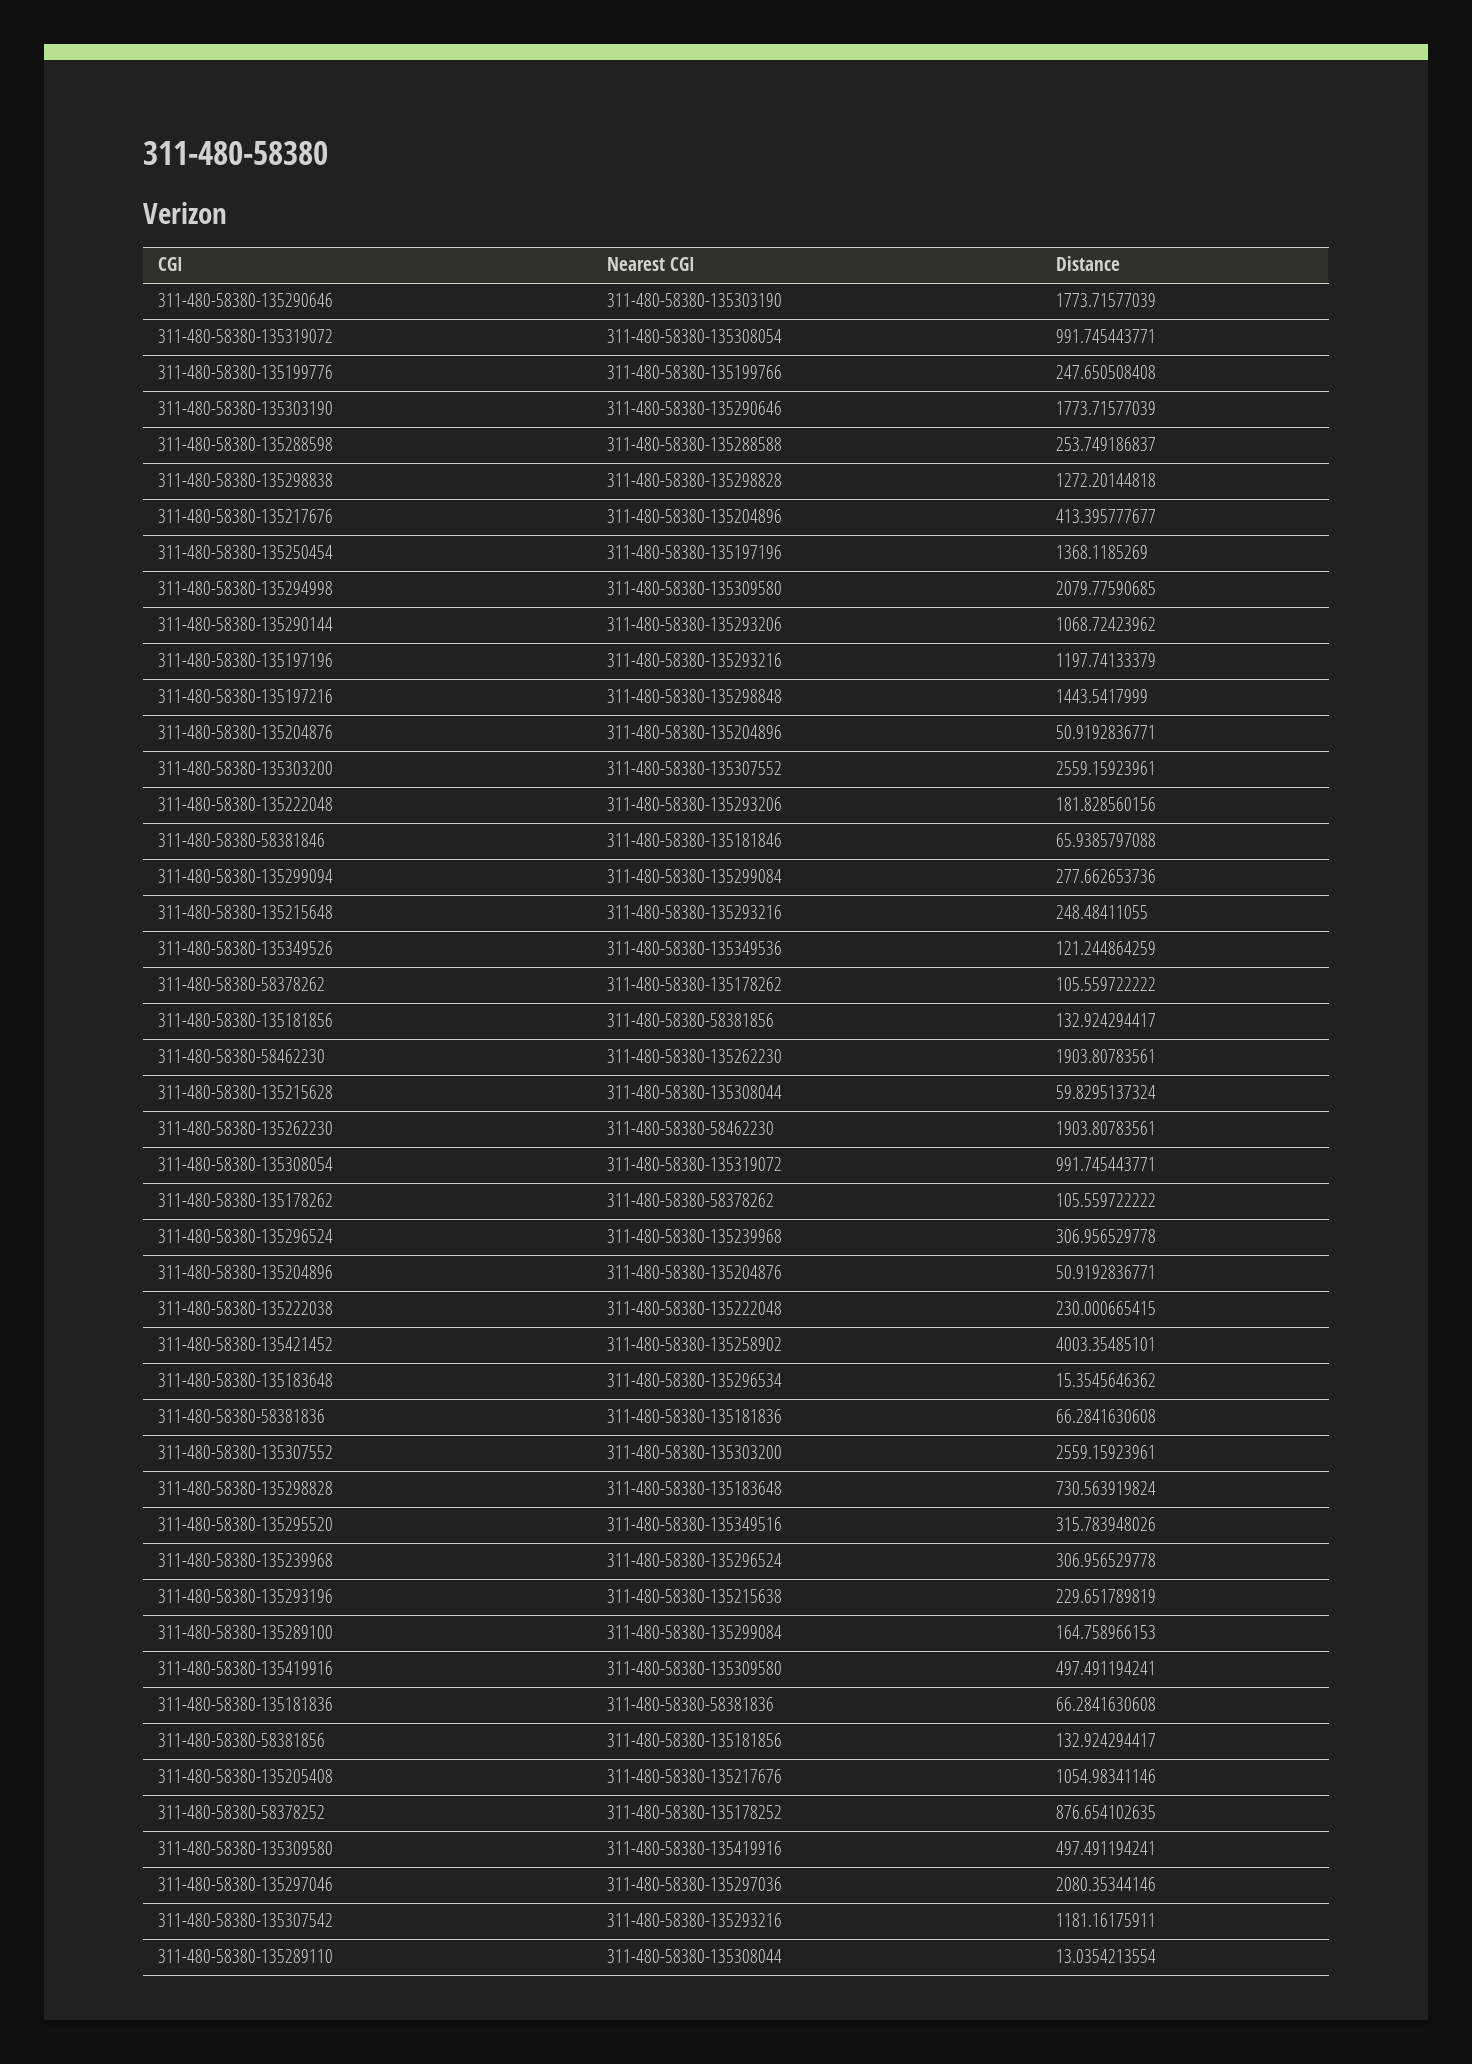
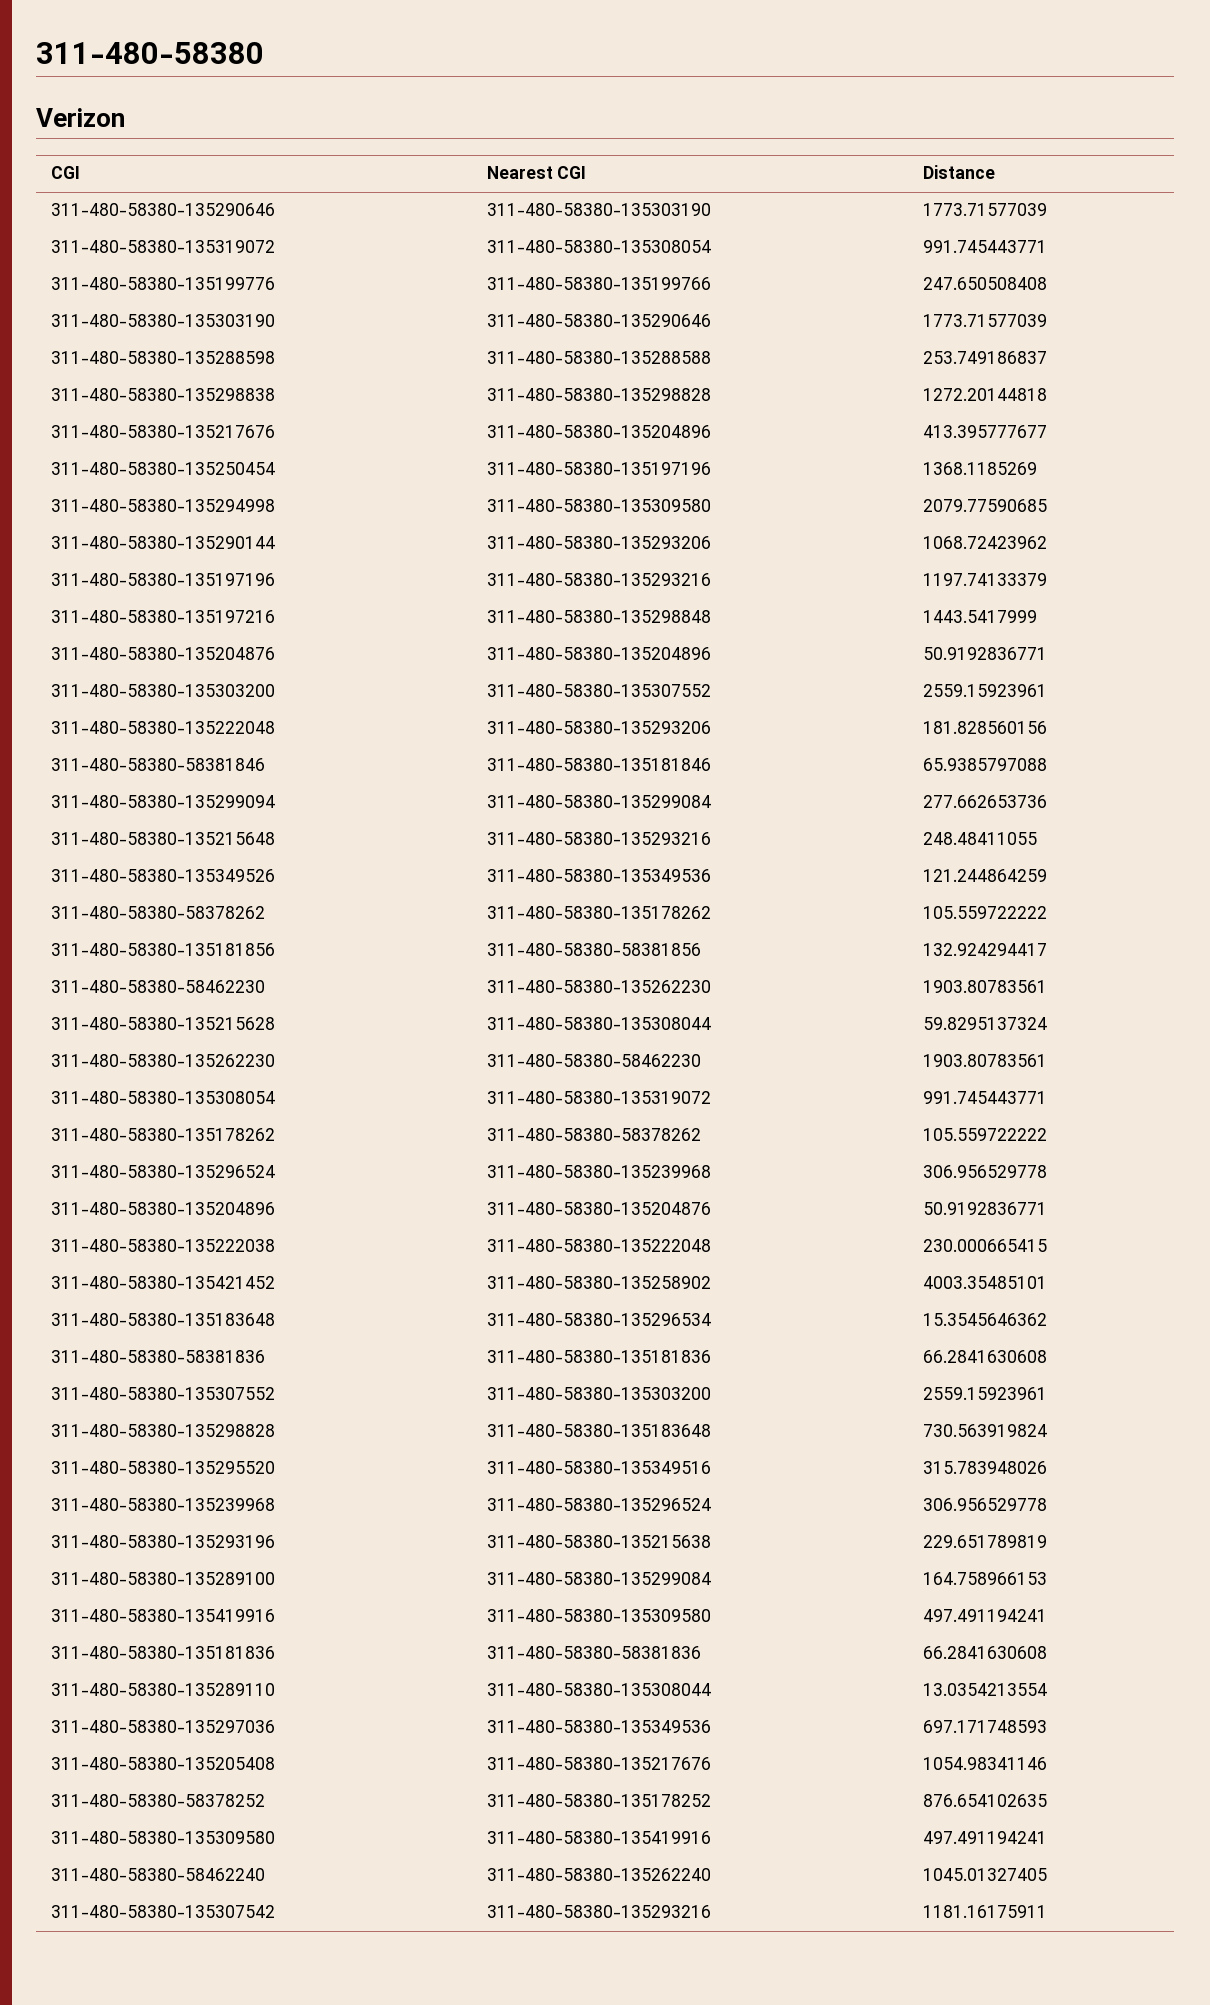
[158,1733,326,1747] [607,1733,783,1747] [1056,1733,1157,1747] 311-480-58380-58381856 | 311-480-58380-135181856 | 132.924294417 -> [50,1683,275,1696] [486,1683,711,1696] [922,1683,1047,1696] [50,1720,275,1733] [486,1720,711,1733] [922,1720,1047,1733] 311-480-58380-135289110 | 311-480-58380-135308044 | 13.0354213554 // 311-480-58380-135297036 | 311-480-58380-135349536 | 697.171748593
[158,1877,334,1891] [607,1877,783,1891] [1056,1877,1157,1891] 311-480-58380-135297046 | 311-480-58380-135297036 | 2080.35344146 -> [50,1868,265,1881] [486,1868,711,1881] [922,1868,1047,1881] 311-480-58380-58462240 | 311-480-58380-135262240 | 1045.01327405
[158,1949,334,1963] [607,1949,783,1963] [1056,1949,1157,1963] // 311-480-58380-135289110 | 311-480-58380-135308044 | 13.0354213554 -> (1047, 1911) none

